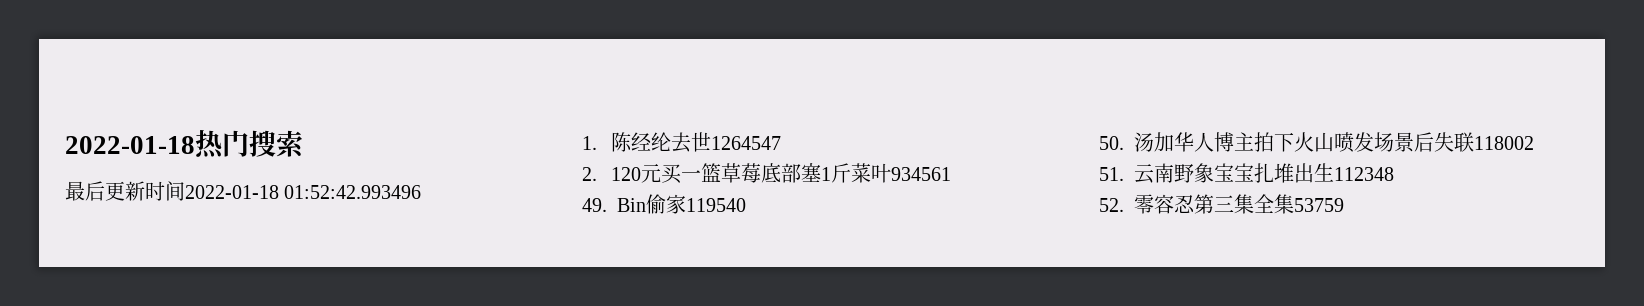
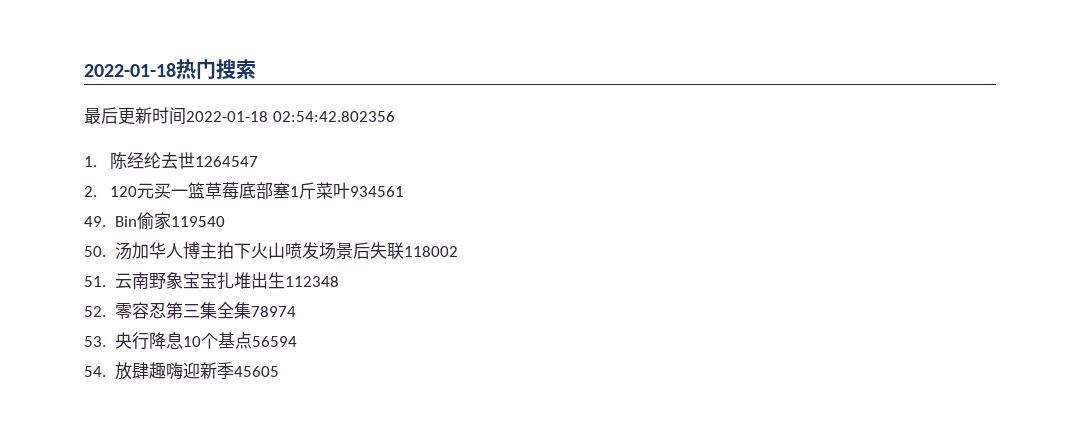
[284,185,422,199] 01:52:42.993496 -> [272,111,395,122] 02:54:42.802356
[1294,198,1344,212] 53759 -> [250,306,296,317] [84,332,297,350] [84,362,279,380] 78974 // 53.央行降息10个基点56594 // 54.放肆趣嗨迎新季45605

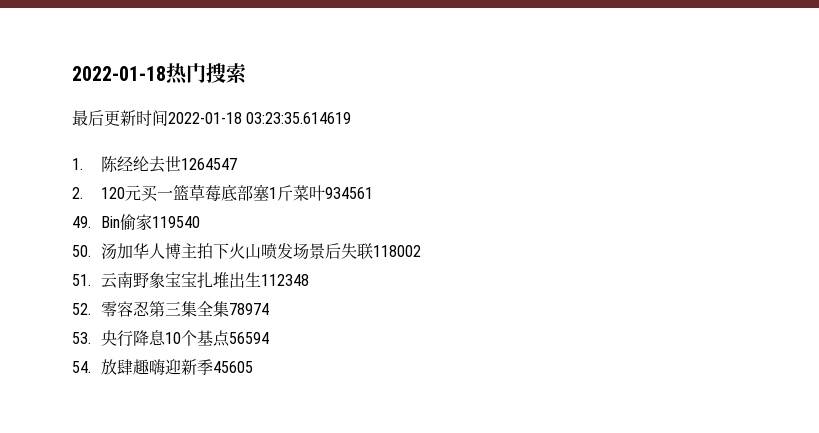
[272,111,395,122] 02:54:42.802356 -> [246,112,352,124] 03:23:35.614619

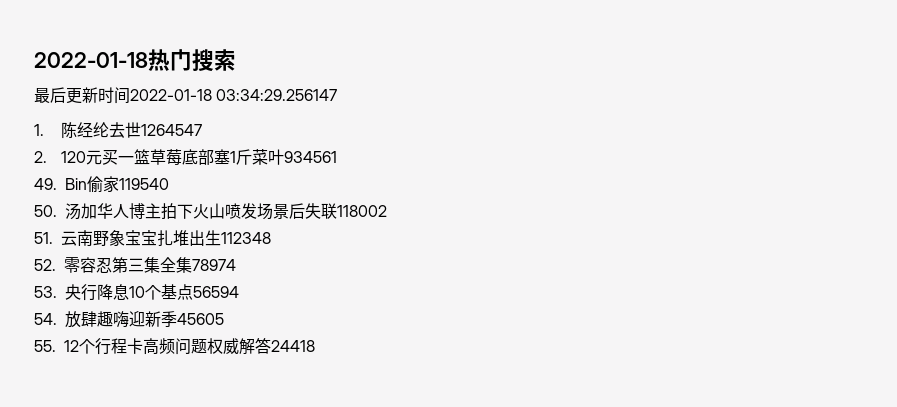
[246,112,352,124] 03:23:35.614619 -> [216,89,338,101] 03:34:29.256147
(253, 367) none -> [34,338,315,355] // 55. 12个行程卡高频问题权威解答24418

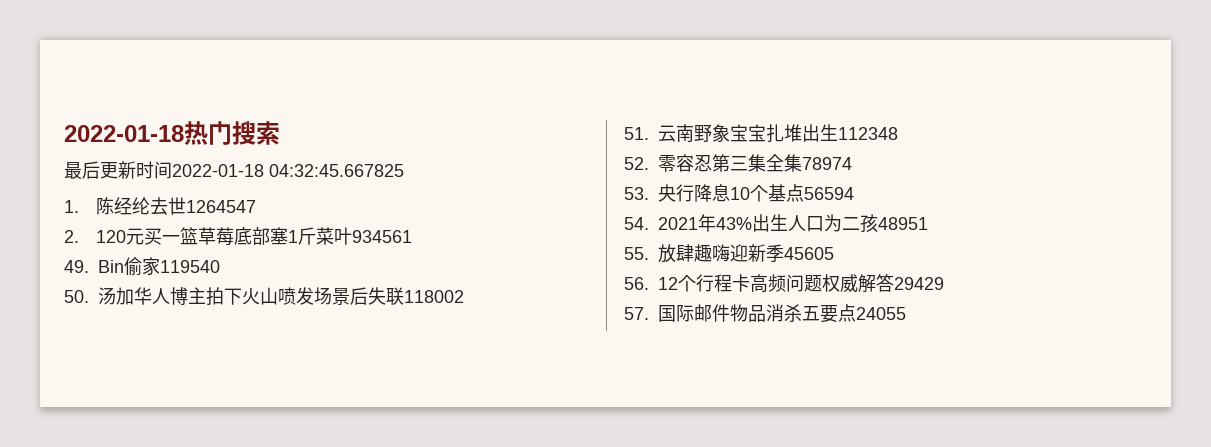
[216,89,338,101] 03:34:29.256147 -> [269,164,404,177] 04:32:45.667825
(57, 319) none -> [658,214,928,233] [624,247,649,260] 2021年43%出生人口为二孩48951 // 55.
[34,340,56,352] 55. -> [624,277,649,290] 56.
[271,340,315,352] 24418 -> [894,277,944,290] [624,304,906,323] 29429 // 57.国际邮件物品消杀五要点24055

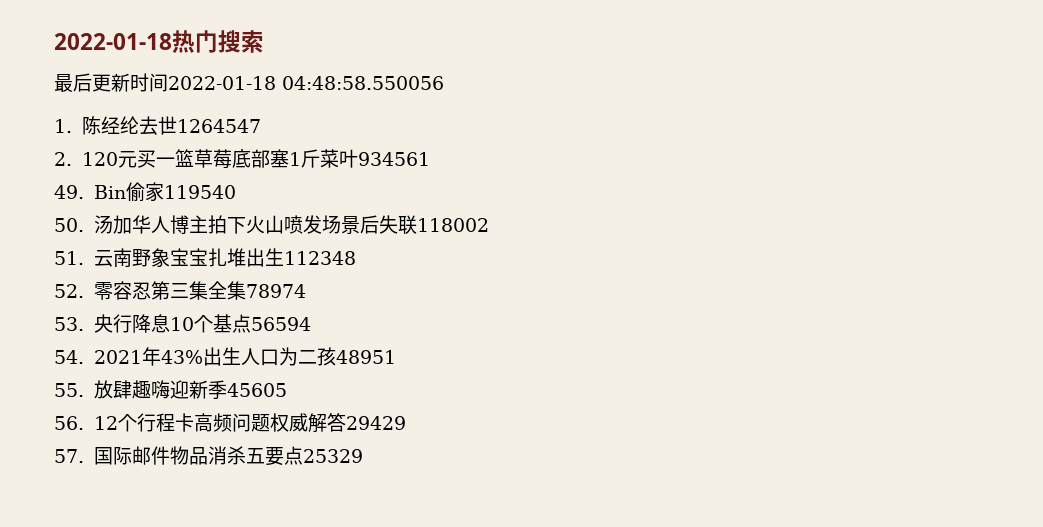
[269,164,404,177] 04:32:45.667825 -> [282,76,444,90] 04:48:58.550056
[856,307,906,320] 24055 -> [302,449,363,463] 25329

